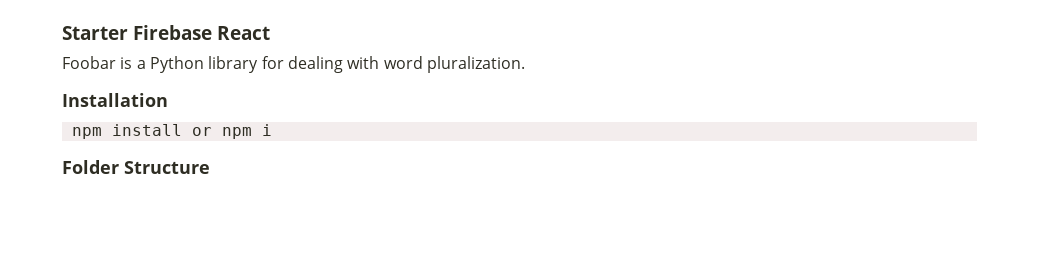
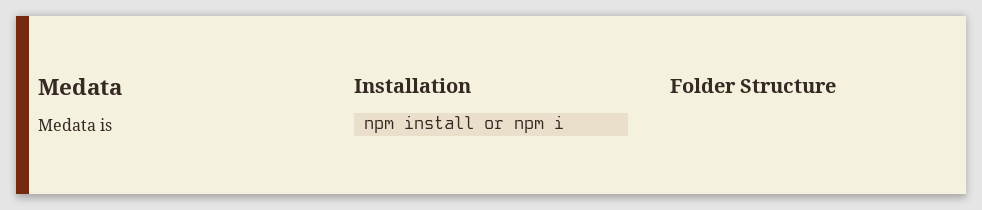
[62,25,270,40] [62,56,525,73] Starter Firebase React // Foobar is a Python library for dealing with word pluralization. -> [38,78,122,95] [38,118,113,131] Medata // Medata is

